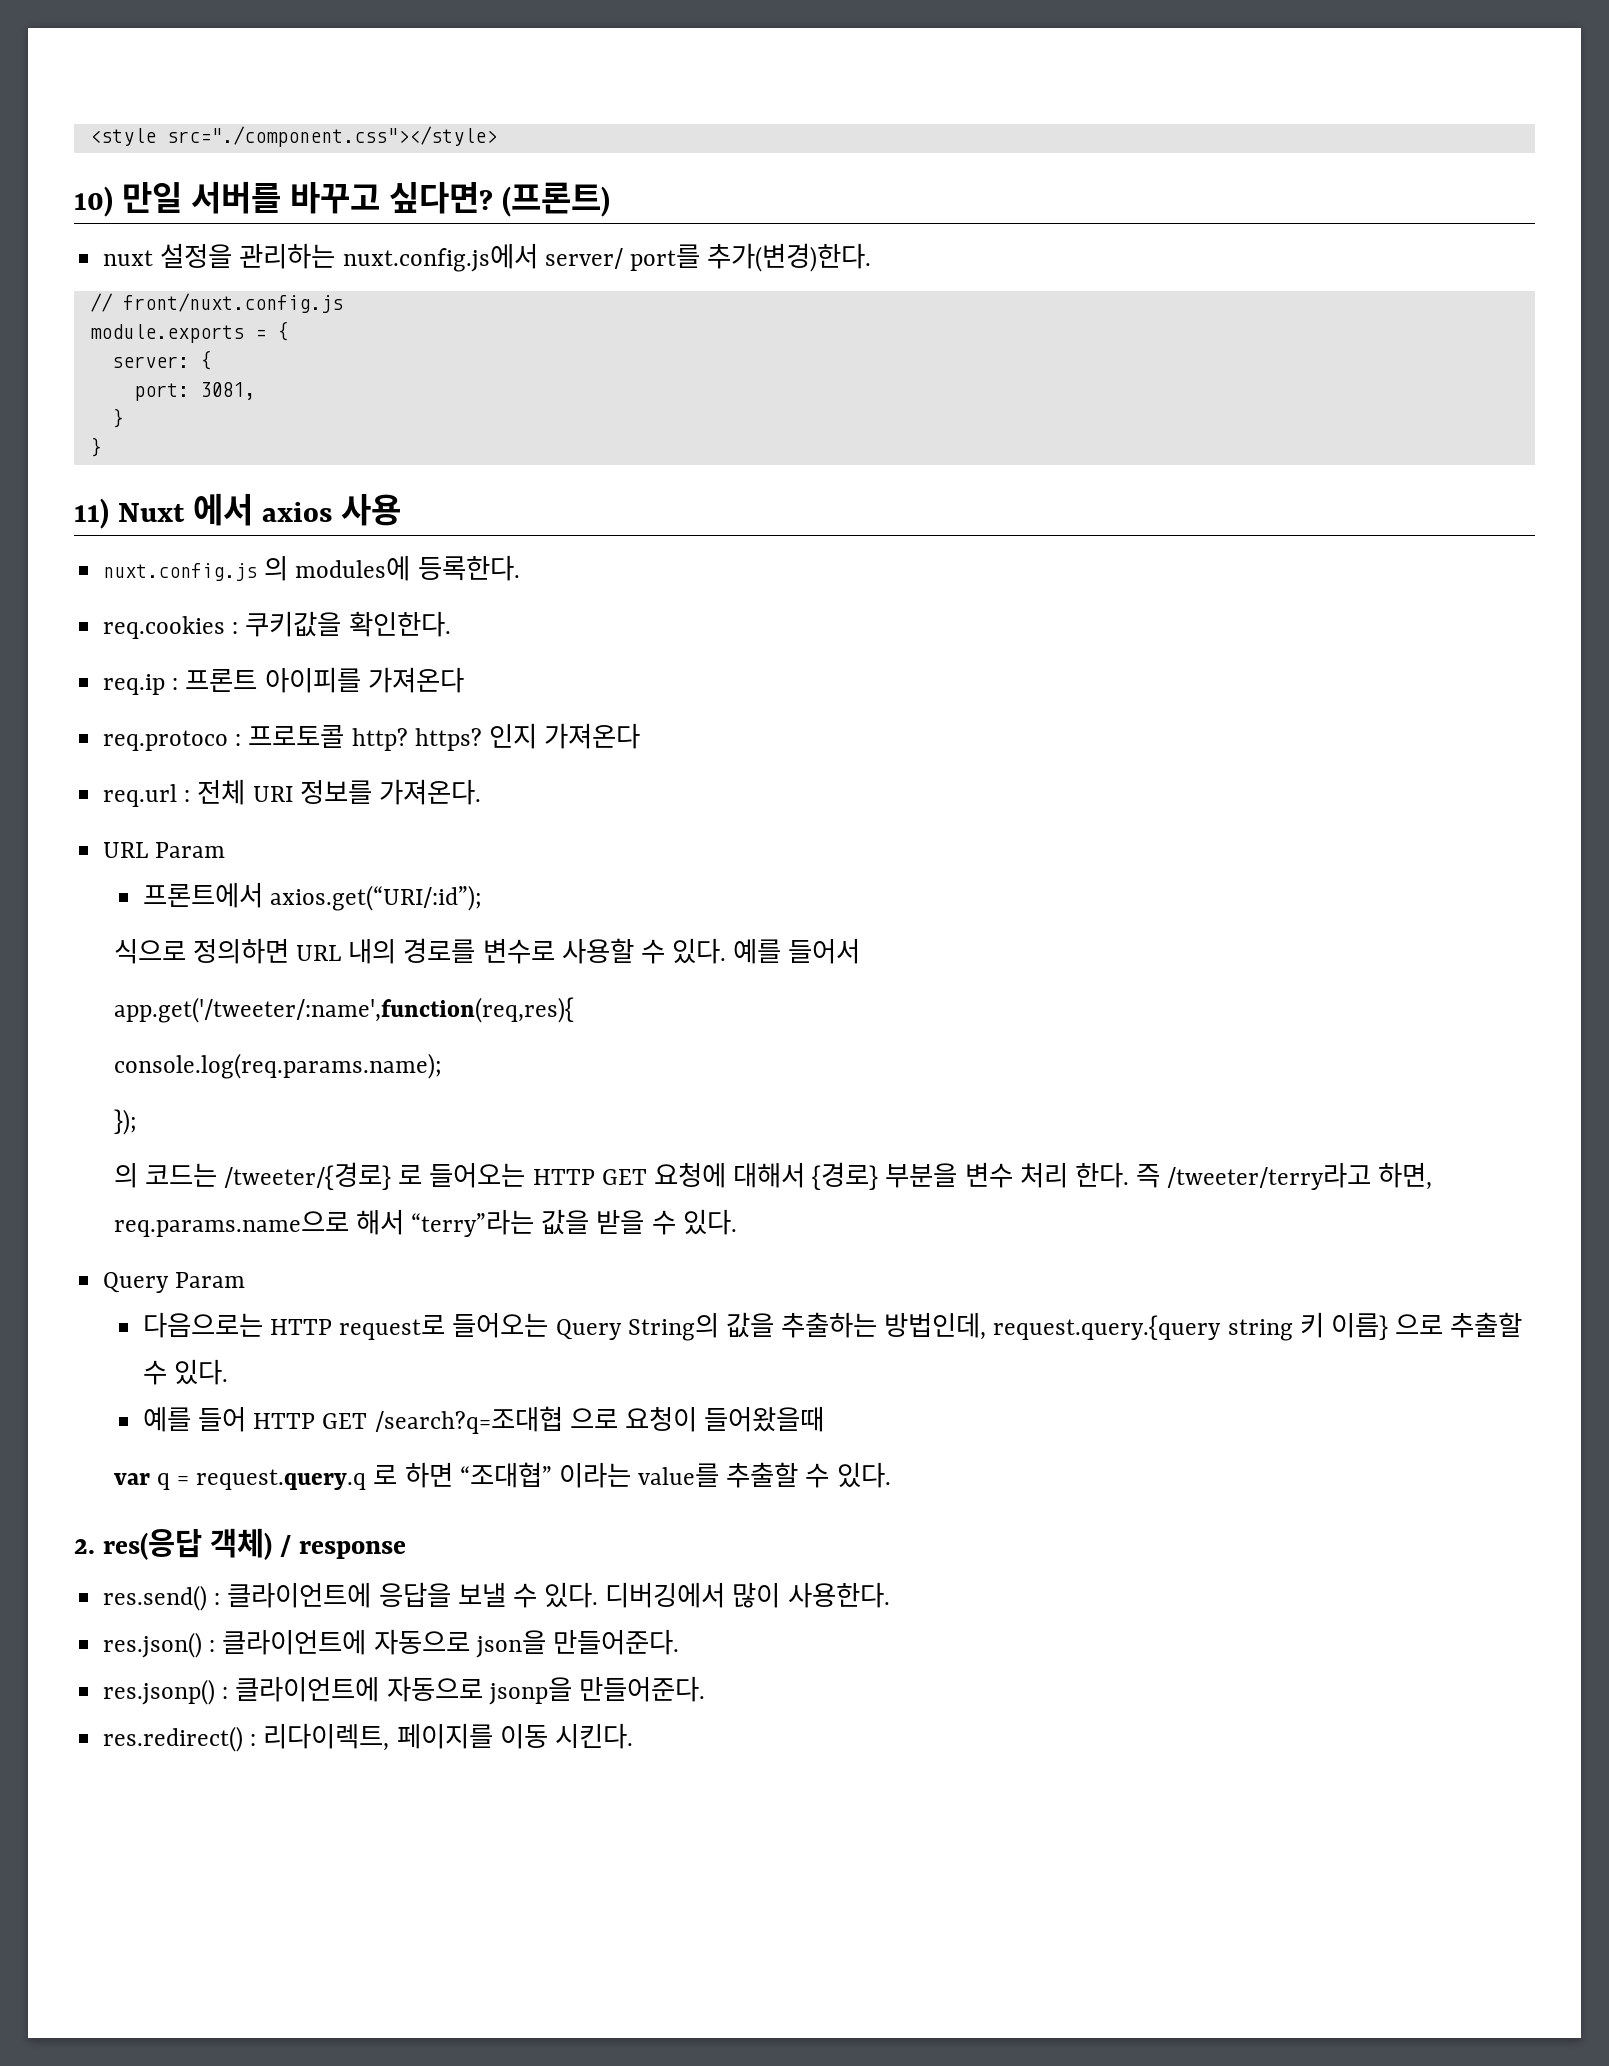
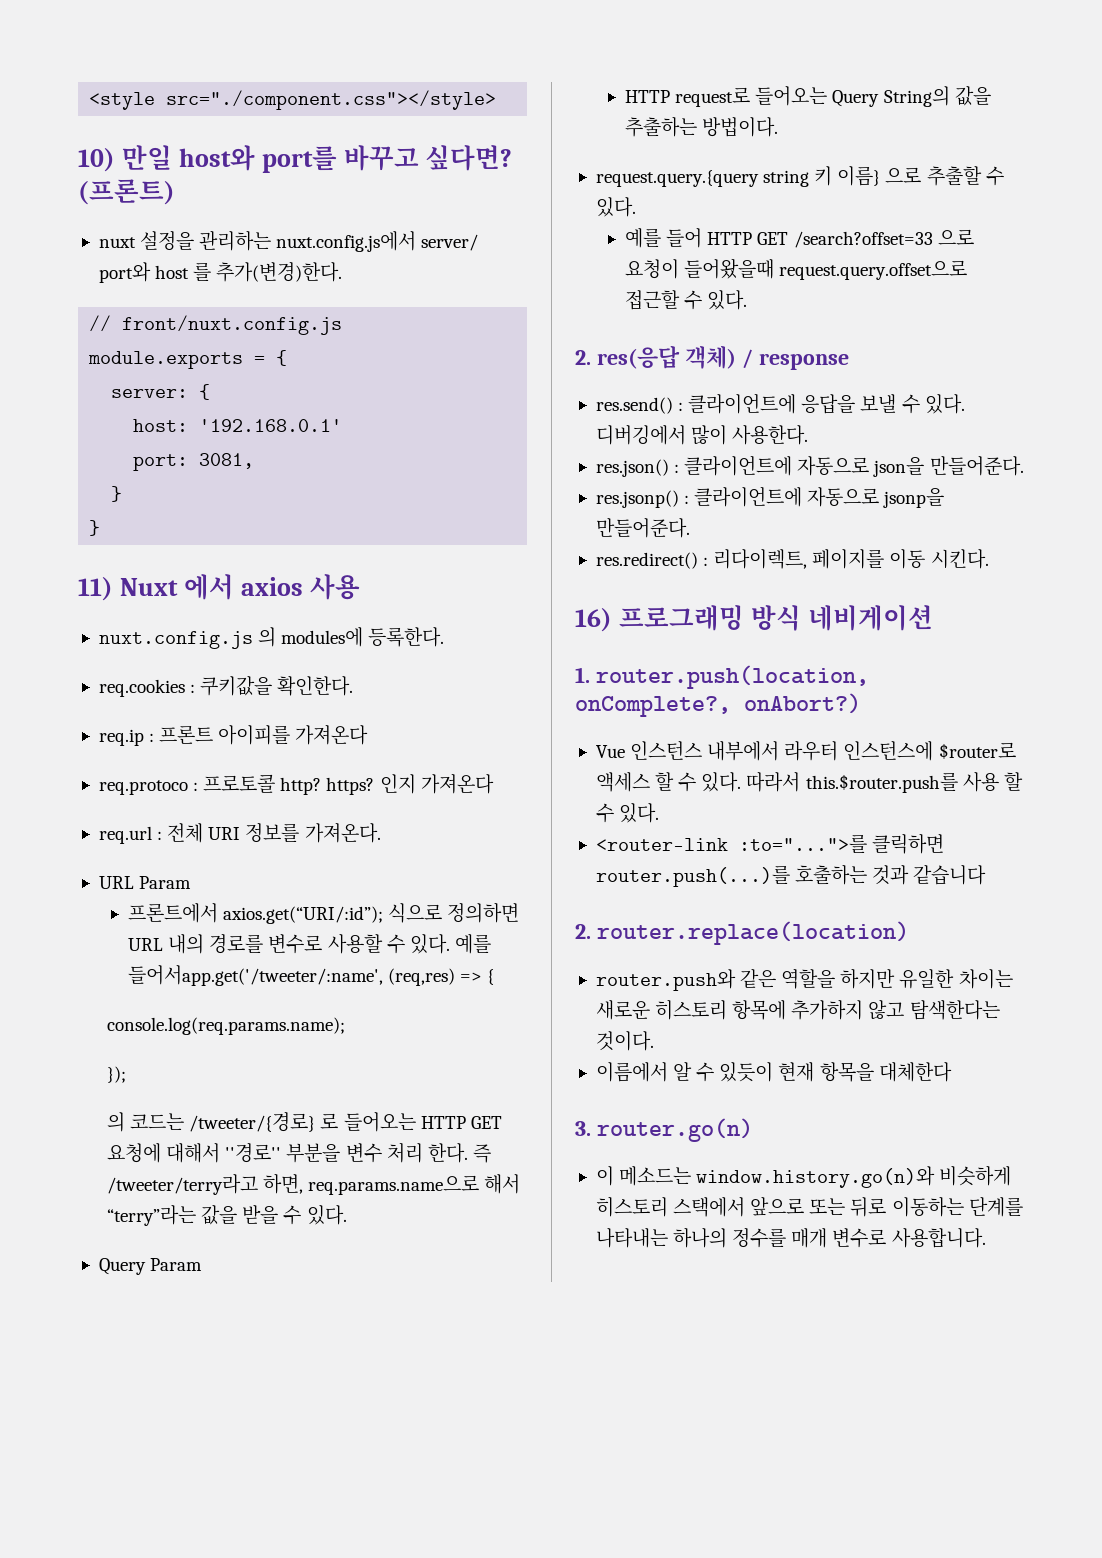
[190,181,281,214] 서버를 -> [178,145,337,173] host와 port를
[629,244,700,271] port를 -> [98,262,212,283] port와 host 를
(211, 360) none -> [133,419,343,432] // host: '192.168.0.1'
(483, 898) // -> (384, 915) none
[788,938,861,964] [113,997,574,1023] 들어서 // app.get('/tweeter/:name',function(req,res){ -> [127,965,495,986] 들어서app.get('/tweeter/:name', (req,res) => {
[812,1162,879,1190] {경로} -> [225,1143,282,1163] ''경로''
[142,1312,263,1338] 다음으로는 -> (203, 1264) none
[884,1312,987,1340] 방법인데, -> [702,117,779,137] 방법이다. //
[374,1406,563,1434] /search?q=조대협 -> [793,231,933,248] /search?offset=33
[113,1462,799,1490] // var q = request.query.q 로 하면 “조대협” 이라는 value를 추출할 -> [779,260,968,280] [624,290,680,310] request.query.offset으로 접근할
(633, 1736) none -> [575,605,933,632] [575,665,869,689] [575,693,861,717] [595,741,1016,761] [595,772,1023,793] [595,803,660,823] [595,834,945,854] [595,865,987,887] [575,921,909,945] [595,969,1013,991] [595,999,1000,1020] [595,1031,654,1051] [595,1062,952,1082] [575,1118,753,1142] [595,1166,1012,1188] [595,1196,1023,1217] [595,1228,986,1248] // 16) 프로그래밍 방식 네비게이션 // 1. router.push(location, onComplete?, onAbort?) // Vue 인스턴스 내부에서 라우터 인스턴스에 $router로 액세스 할 수 있다. 따라서 this.$router.push를 사용 할 수 있다. // <router-link :to="...">를 클릭하면 router.push(...)를 호출하는 것과 같습니다 // 2. router.replace(location) // router.push와 같은 역할을 하지만 유일한 차이는 새로운 히스토리 항목에 추가하지 않고 탐색한다는 것이다. // 이름에서 알 수 있듯이 현재 항목을 대체한다 // 3. router.go(n) // 이 메소드는 window.history.go(n)와 비슷하게 히스토리 스택에서 앞으로 또는 뒤로 이동하는 단계를 나타내는 하나의 정수를 매개 변수로 사용합니다.

